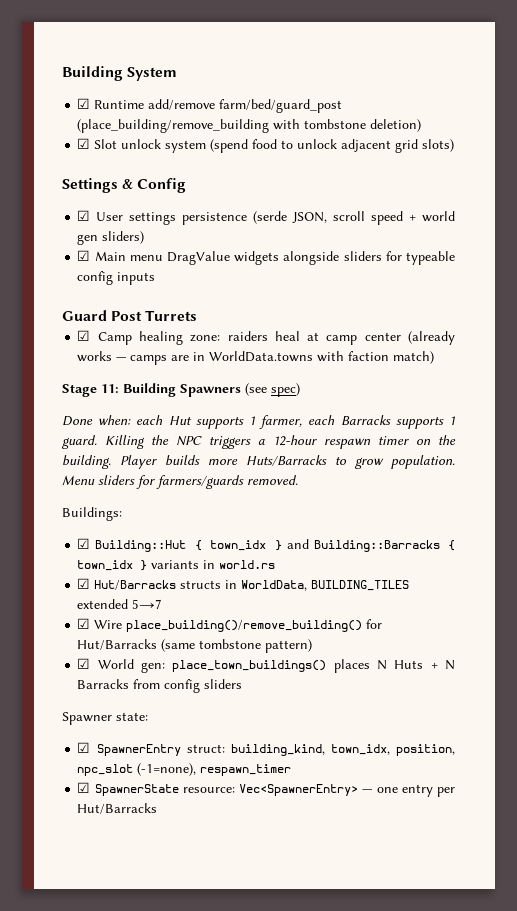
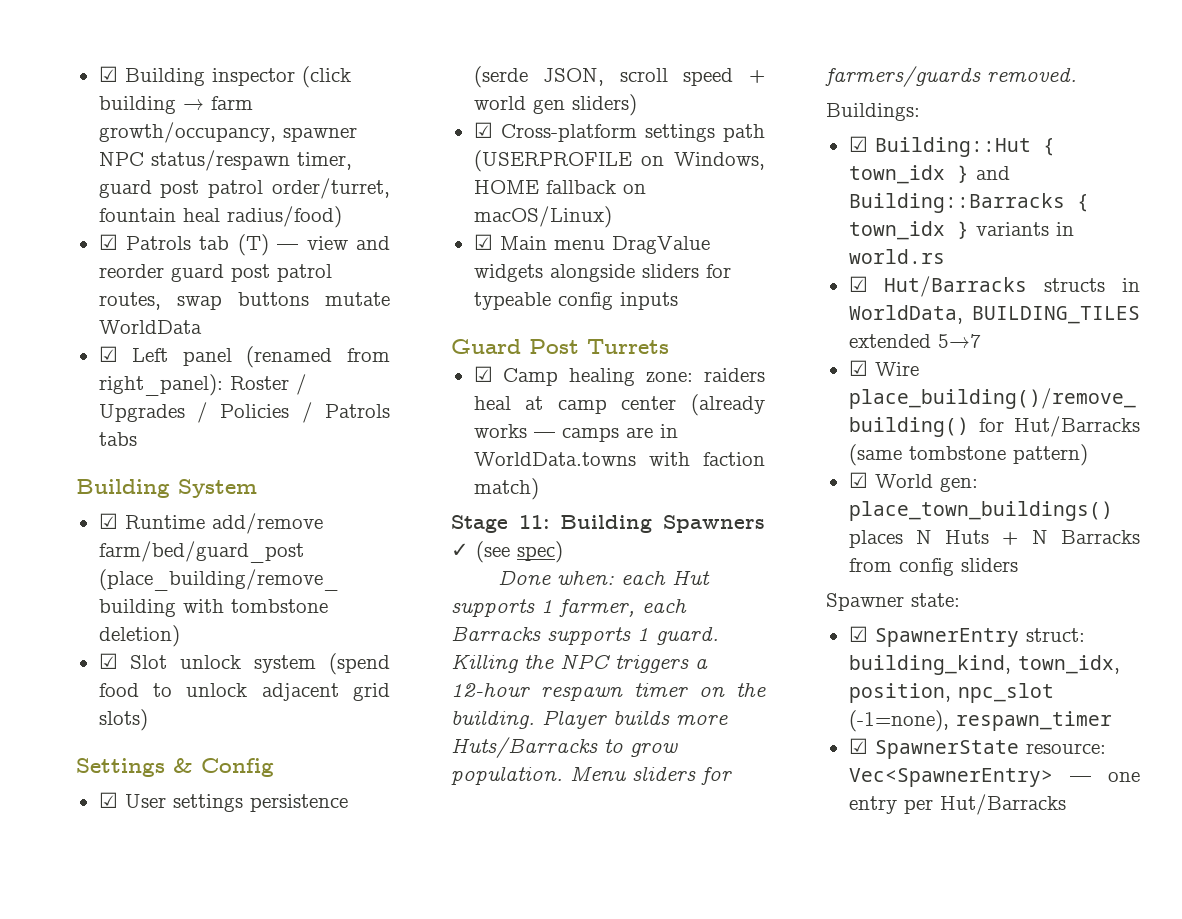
(62, 73) none -> [98,66,351,88] [98,96,253,114] [98,122,357,143] [98,150,352,171] [98,178,390,199] [98,206,342,228] [98,234,390,256] [98,264,332,282] [98,292,390,310] [98,320,202,334] [98,346,390,368] [98,374,307,396] [98,402,390,423] [98,432,137,446] ☑ Building inspector (click building → farm growth/occupancy, spawner NPC status/respawn timer, guard post patrol order/turret, fountain heal radius/food) // ☑ Patrols tab (T) — view and reorder guard post patrol routes, swap buttons mutate WorldData // ☑ Left panel (renamed from right_panel): Roster / Upgrades / Policies / Patrols tabs //
(145, 237) none -> [473,122,765,142] [473,150,765,172] [473,180,646,194] [473,206,612,228] // ☑ Cross-platform settings path (USERPROFILE on Windows, HOME fallback on macOS/Linux)
(241, 390) none -> [451,543,469,557] ✓

